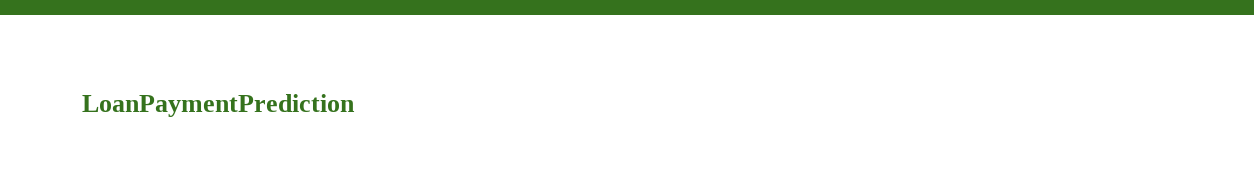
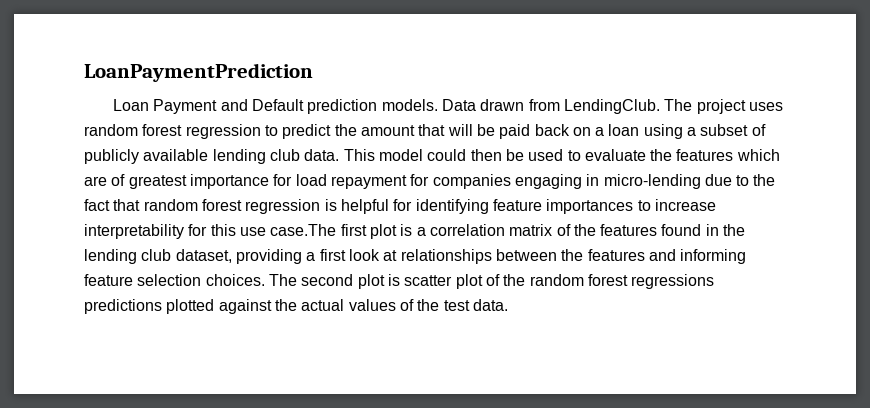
(355, 105) none -> [112,99,783,114] [84,124,766,139] [84,149,780,164] [84,174,776,189] [84,199,716,214] [84,224,746,239] [84,249,747,264] [84,274,715,289] [84,299,508,314] // Loan Payment and Default prediction models. Data drawn from LendingClub. The project uses random forest regression to predict the amount that will be paid back on a loan using a subset of publicly available lending club data. This model could then be used to evaluate the features which are of greatest importance for load repayment for companies engaging in micro-lending due to the fact that random forest regression is helpful for identifying feature importances to increase interpretability for this use case.The first plot is a correlation matrix of the features found in the lending club dataset, providing a first look at relationships between the features and informing feature selection choices. The second plot is scatter plot of the random forest regressions predictions plotted against the actual values of the test data.

